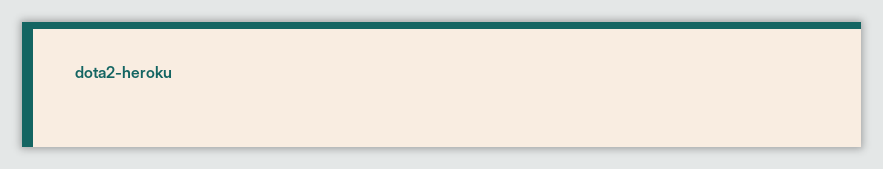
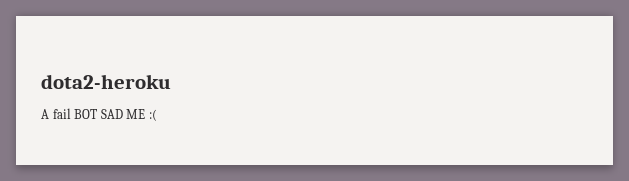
(172, 72) none -> [41,108,157,121] // A fail BOT SAD ME :(

